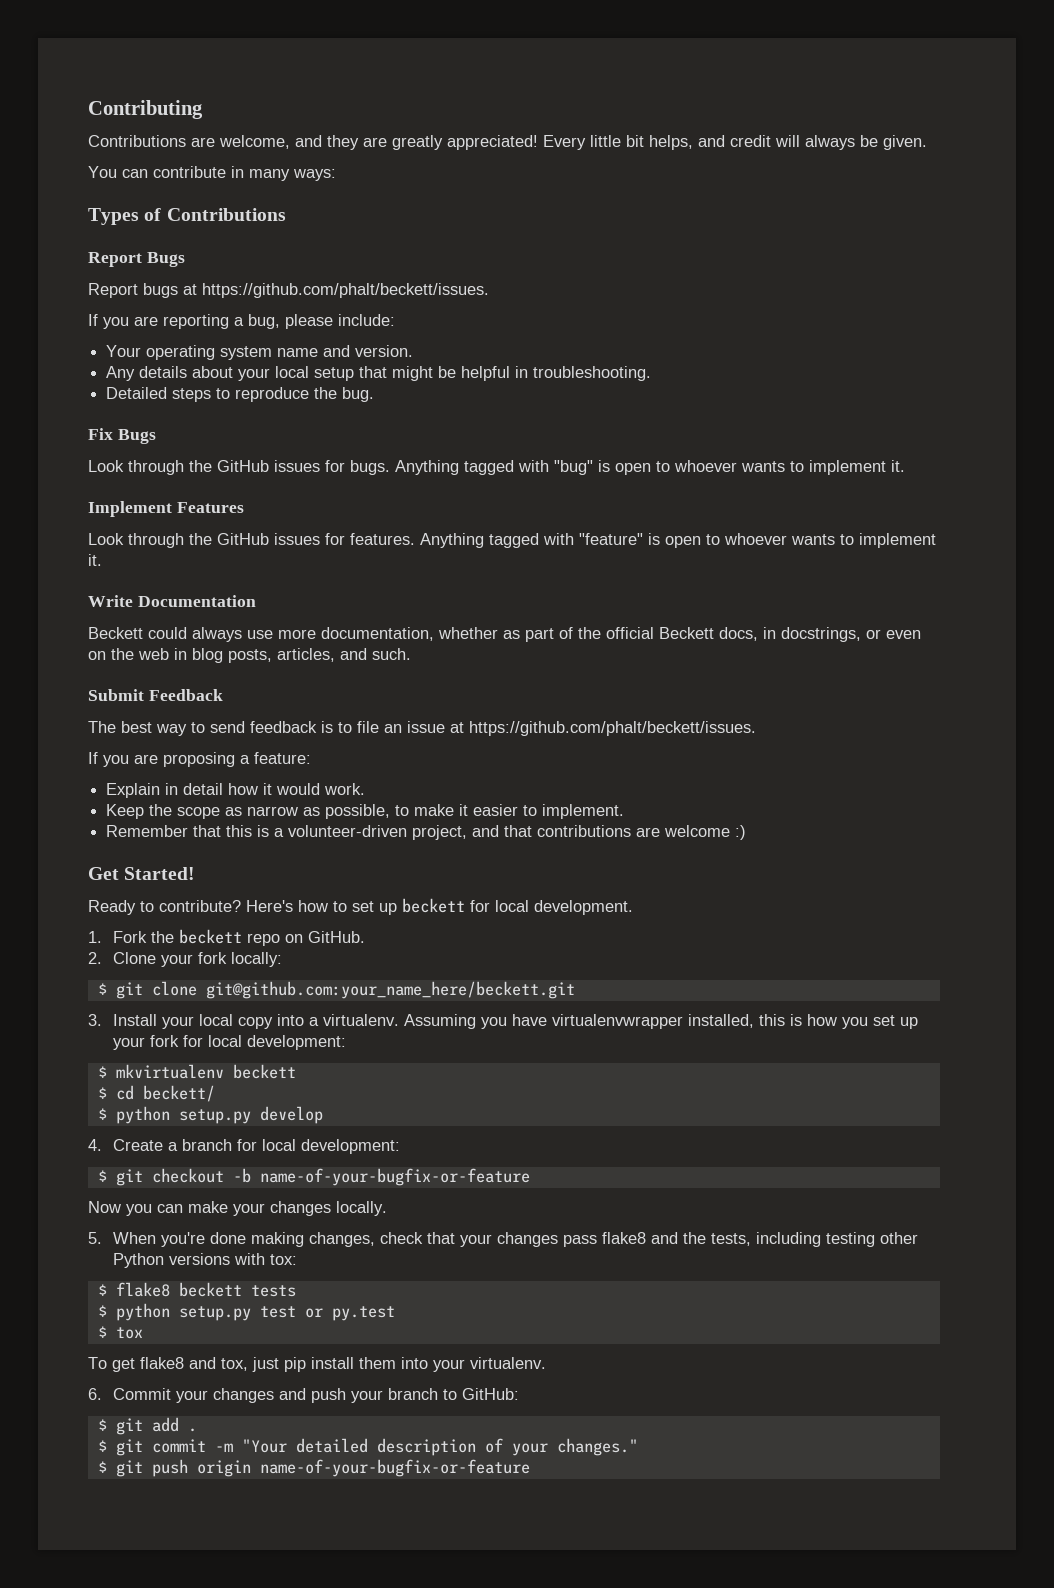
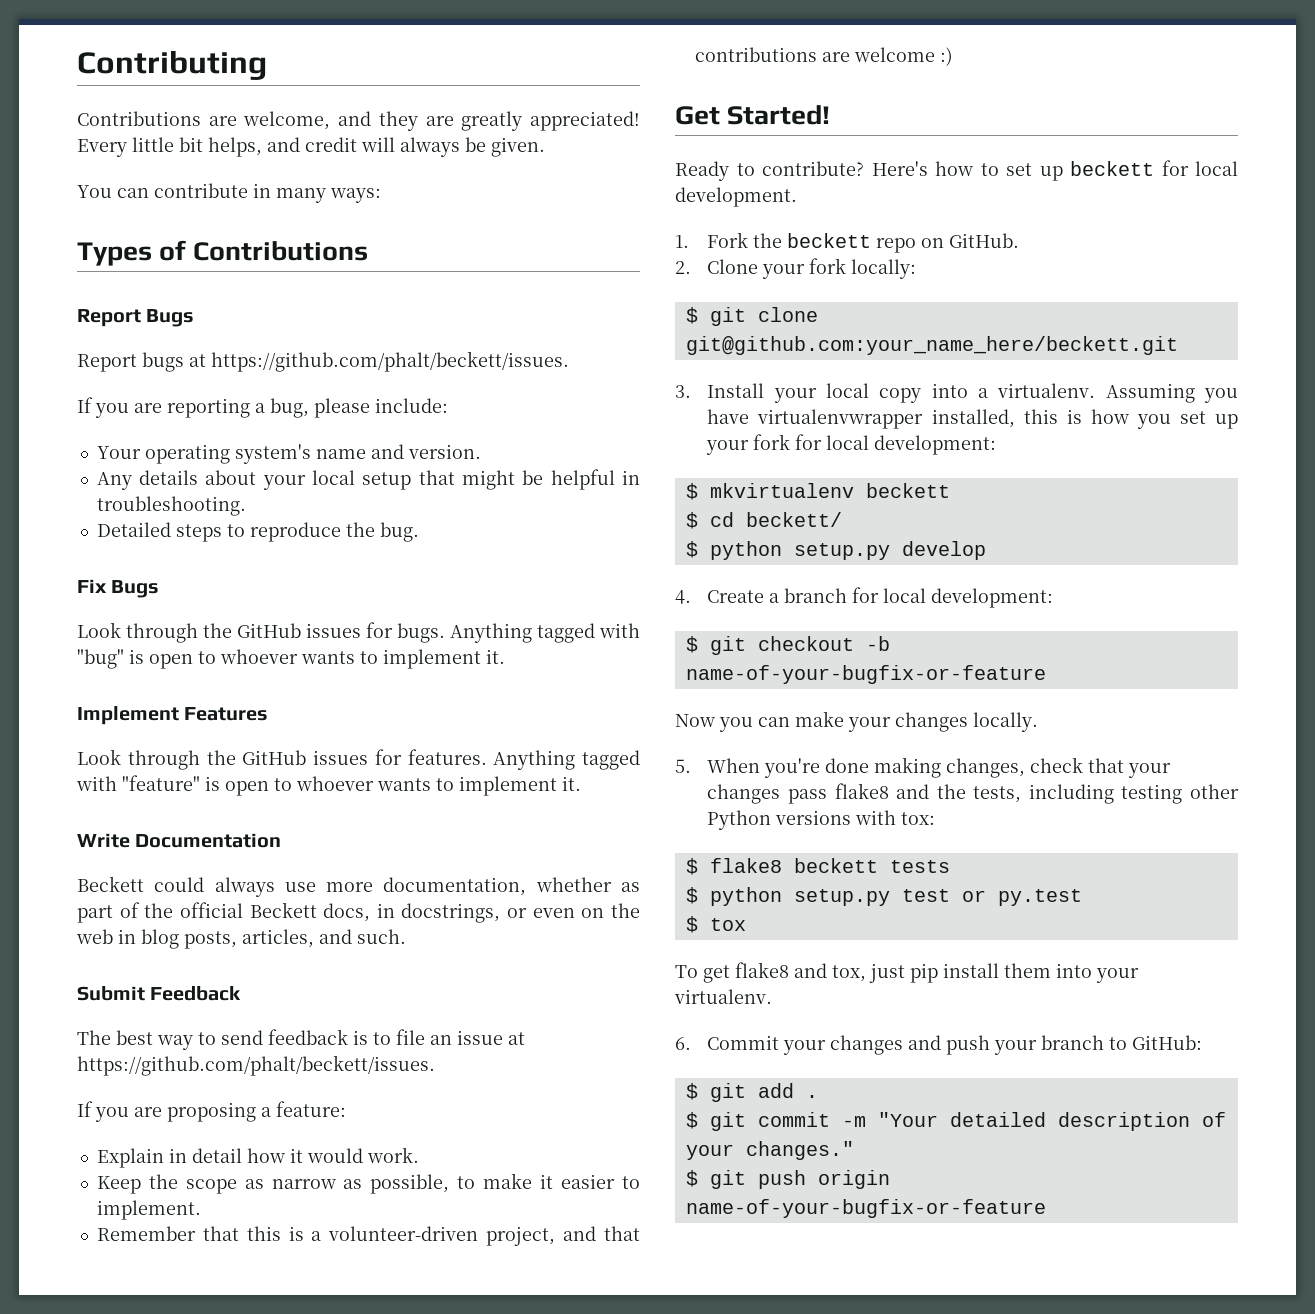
[220,346,273,360] system -> [234,444,311,464] system's

